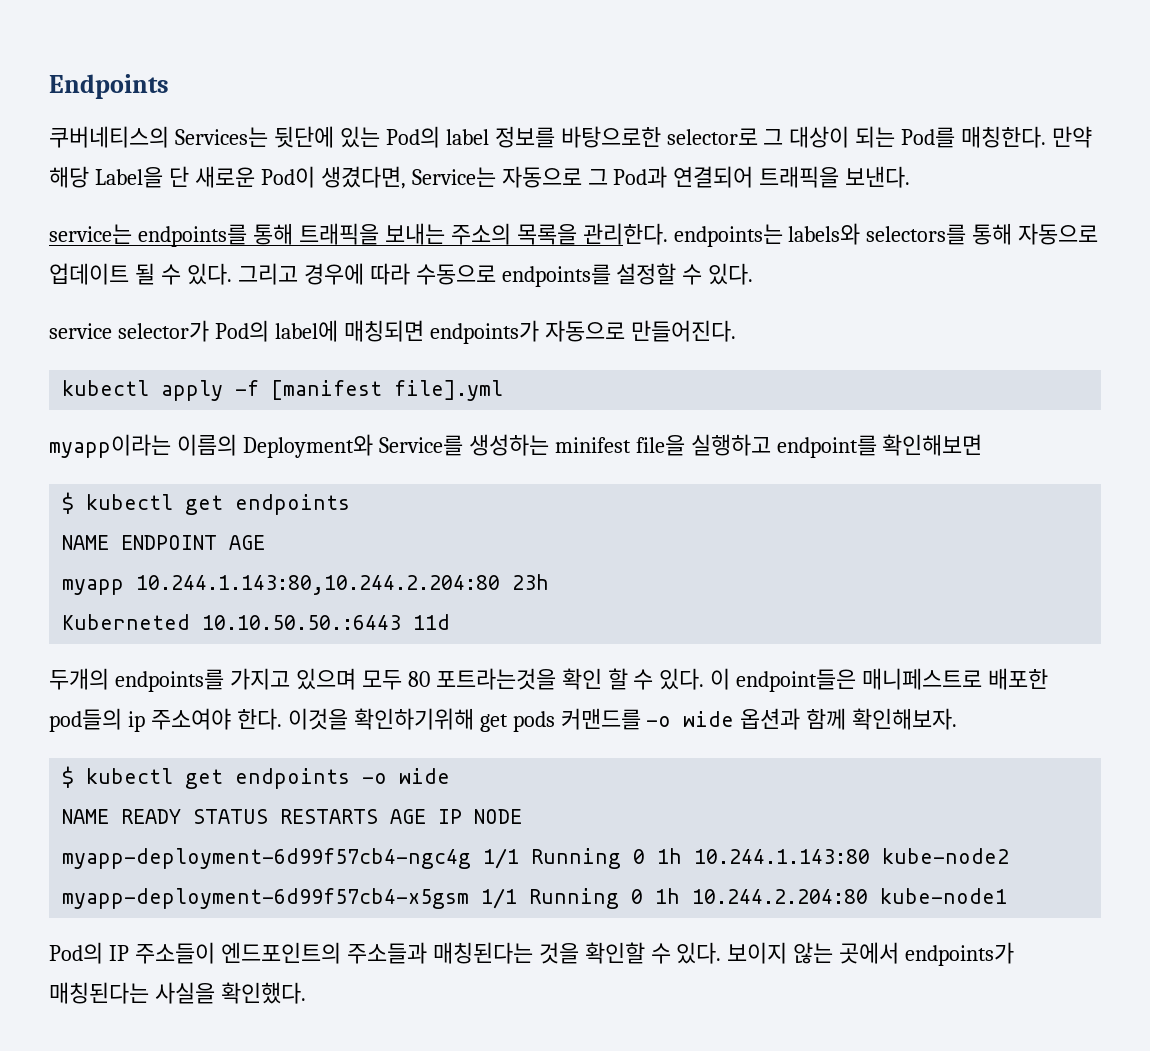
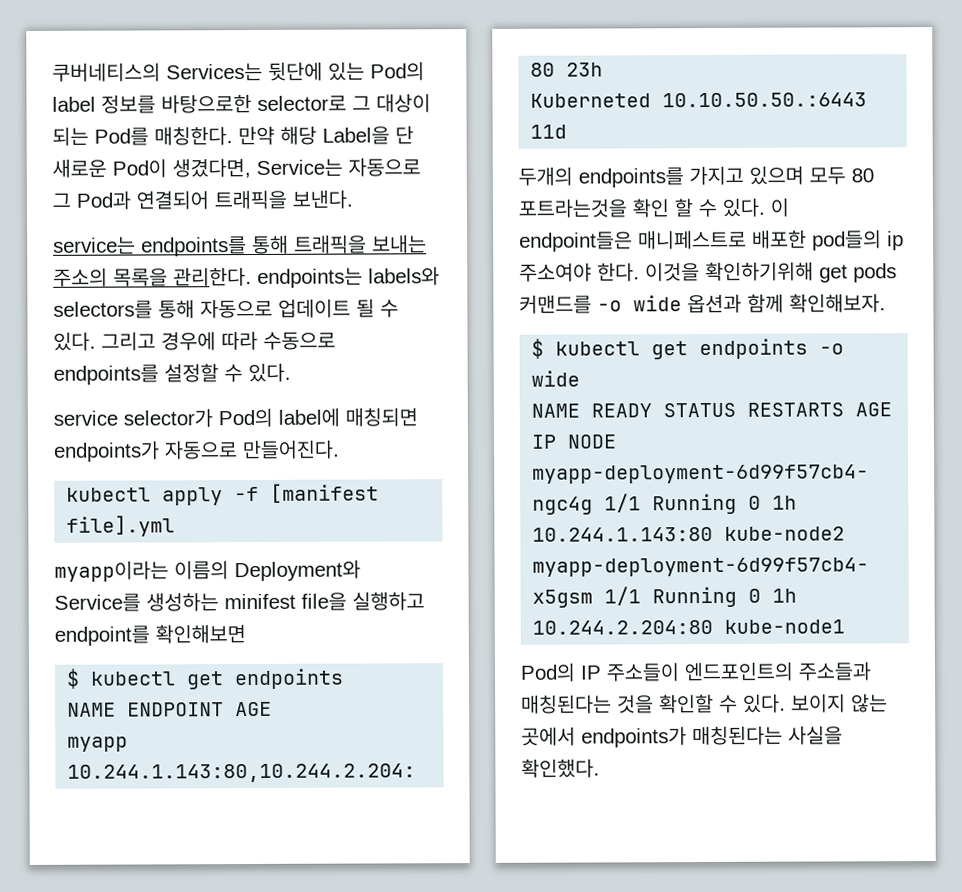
[49,74,169,99] Endpoints // -> (52, 72) none

